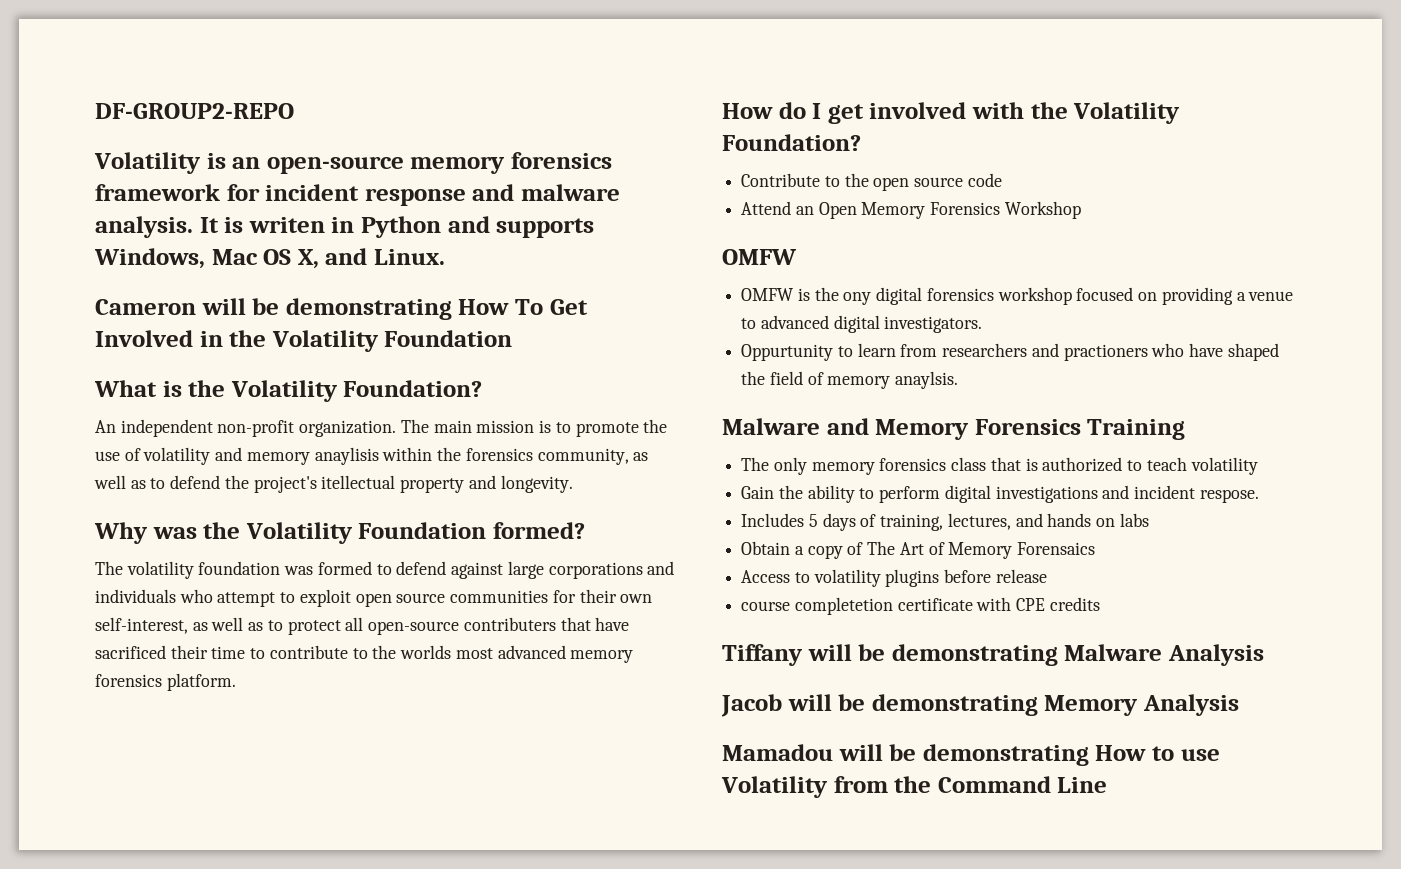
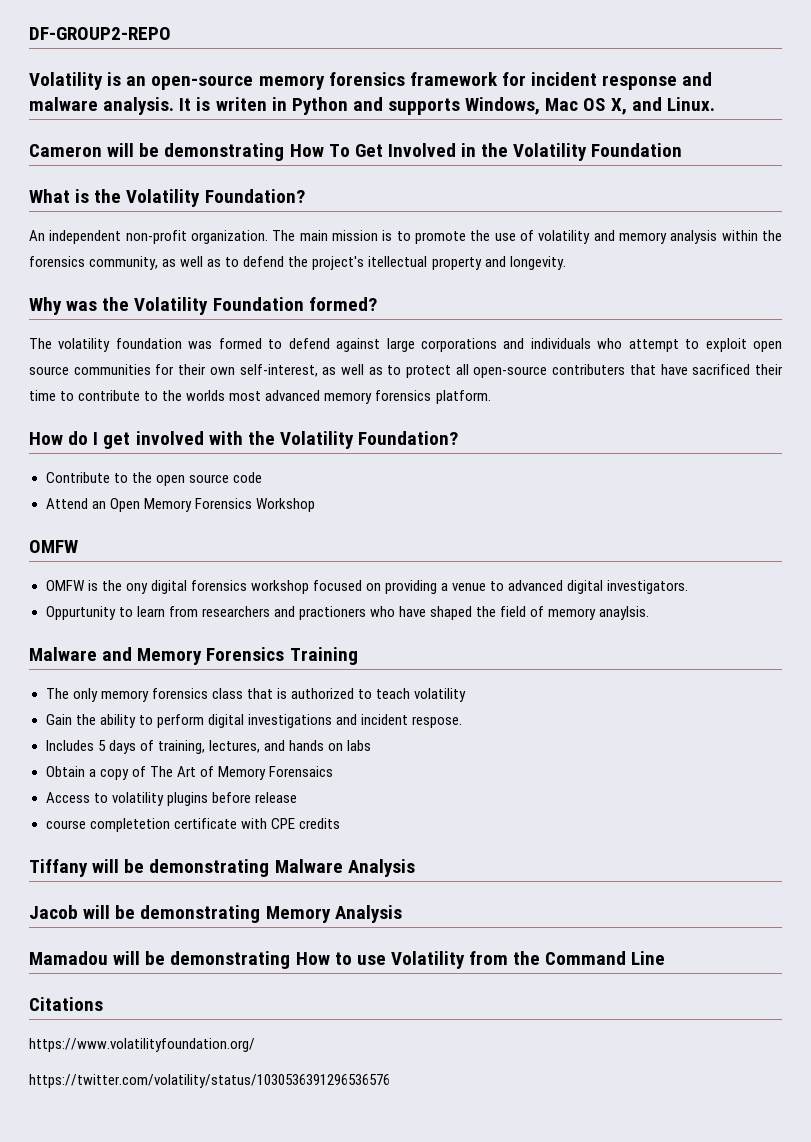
[314,447,379,465] anaylisis -> [670,230,718,244] analysis
(1108, 785) none -> [29,997,103,1011] [29,1038,255,1052] [29,1074,390,1088] // Citations // https://www.volatilityfoundation.org/ // https://twitter.com/volatility/status/1030536391296536576

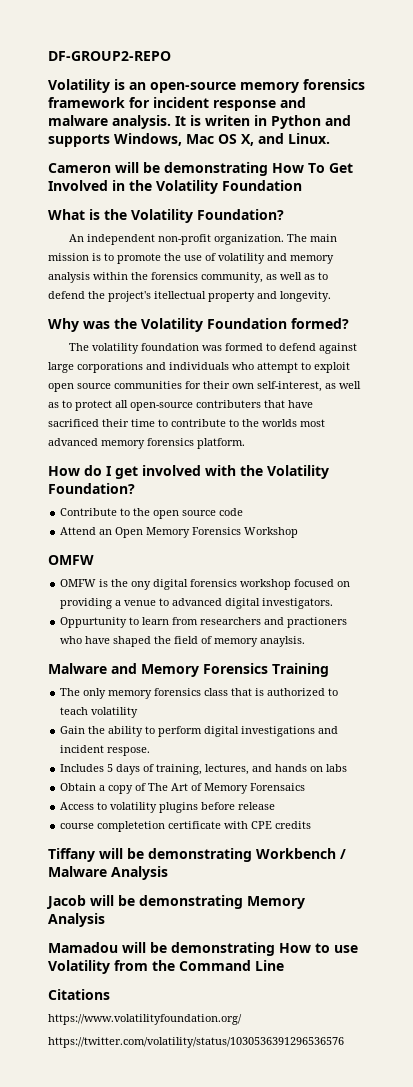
(270, 868) none -> [256,848,346,859] Workbench /

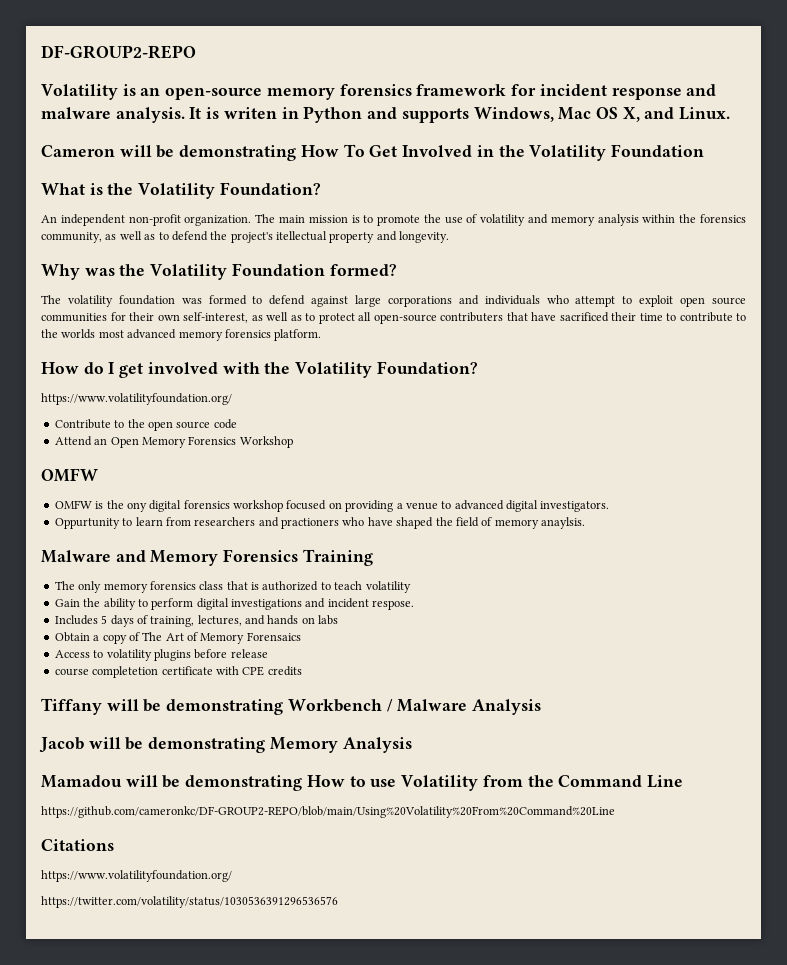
(135, 488) none -> [41,393,232,405] // https://www.volatilityfoundation.org/
(284, 965) none -> [41,806,615,818] // https://github.com/cameronkc/DF-GROUP2-REPO/blob/main/Using%20Volatility%20From%20Command%20Line

